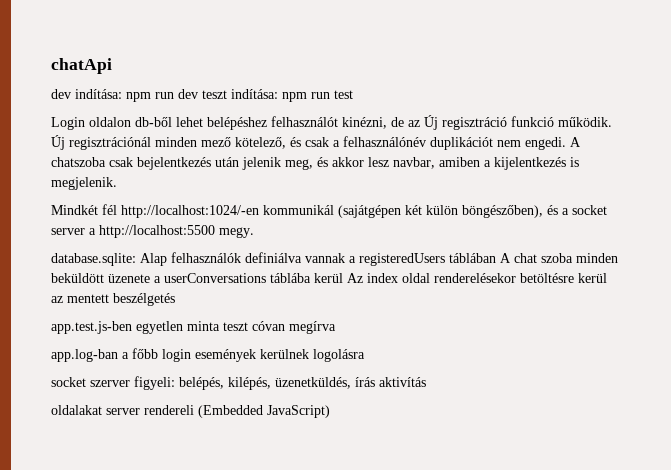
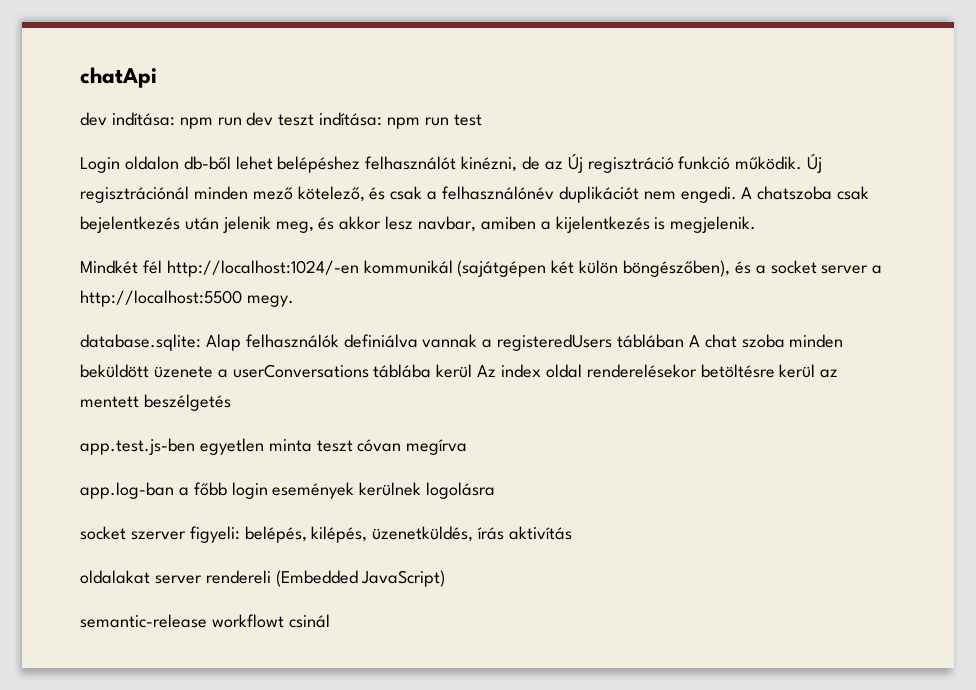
(330, 411) none -> [80,614,330,628] // semantic-release workflowt csinál

